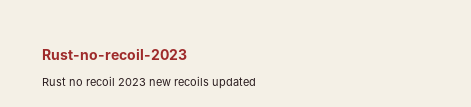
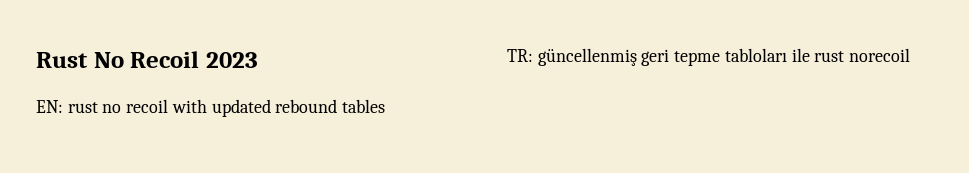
[42,48,187,60] [42,76,256,89] Rust-no-recoil-2023 // Rust no recoil 2023 new recoils updated -> [36,51,258,68] [36,99,386,117] [507,48,911,66] Rust No Recoil 2023 // EN: rust no recoil with updated rebound tables // TR: güncellenmiş geri tepme tabloları ile rust norecoil

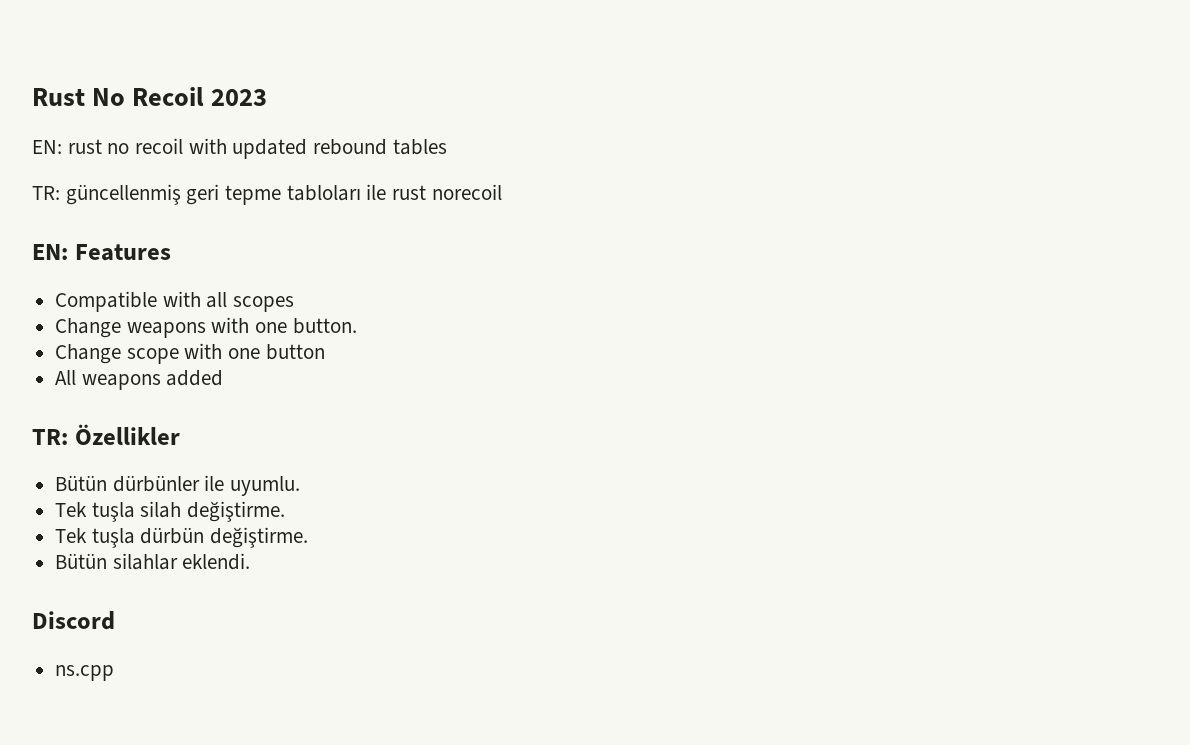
(911, 55) none -> [32,244,171,261] [55,291,295,312] [55,317,357,338] [55,343,325,364] [55,370,224,390] [32,424,180,445] [55,475,301,496] [55,501,286,522] [55,527,309,548] [55,553,251,570] [32,611,115,630] [55,665,115,681] // EN: Features // Compatible with all scopes // Change weapons with one button. // Change scope with one button // All weapons added // TR: Özellikler // Bütün dürbünler ile uyumlu. // Tek tuşla silah değiştirme. // Tek tuşla dürbün değiştirme. // Bütün silahlar eklendi. // Discord // ns.cpp

